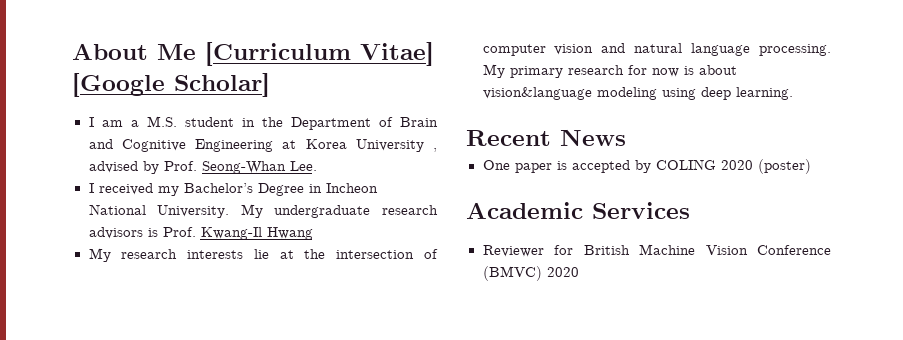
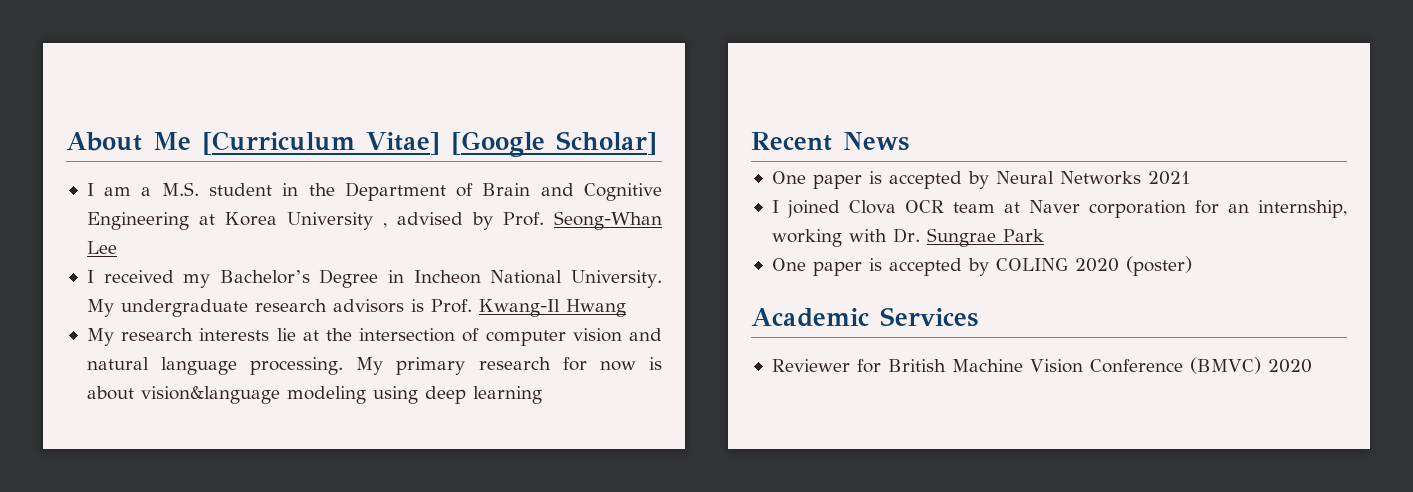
[289,161,317,171] Lee. -> [86,241,117,254] Lee
[735,87,793,100] learning. -> [472,386,542,404] learning
(626, 137) none -> [771,171,1190,189] [771,200,1347,218] [771,228,1044,247] // One paper is accepted by Neural Networks 2021 // I joined Clova OCR team at Naver corporation for an internship, working with Dr. Sungrae Park

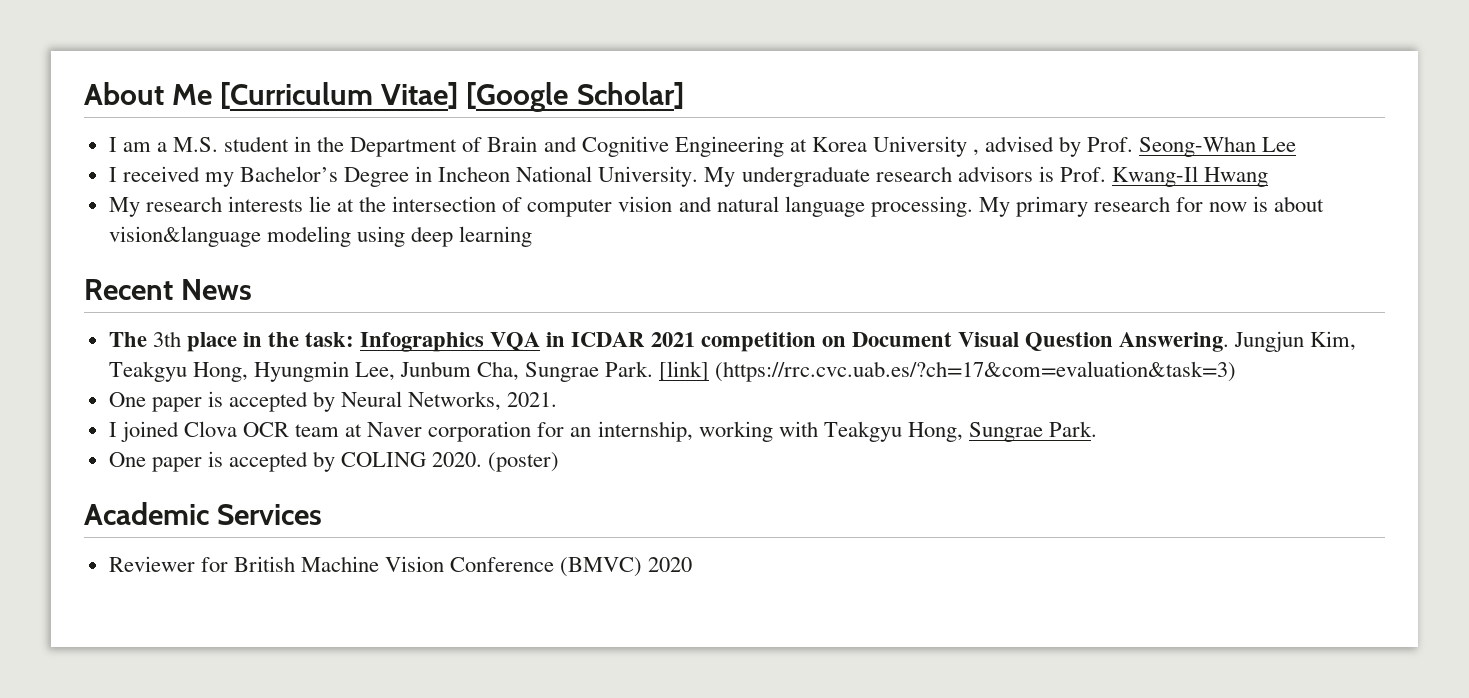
(909, 141) none -> [108,331,1357,352] [108,361,1237,382] // The 3th place in the task: Infographics VQA in ICDAR 2021 competition on Document Visual Question Answering. Jungjun Kim, Teakgyu Hong, Hyungmin Lee, Junbum Cha, Sungrae Park. [link] (https://rrc.cvc.uab.es/?ch=17&com=evaluation&task=3)
[1059,171,1190,185] Networks 2021 -> [408,391,558,411] Networks, 2021.
[892,228,1044,247] Dr. Sungrae Park -> [823,421,1097,442] Teakgyu Hong, Sungrae Park.
[1074,258,1119,272] 2020 -> [432,452,483,467] 2020.

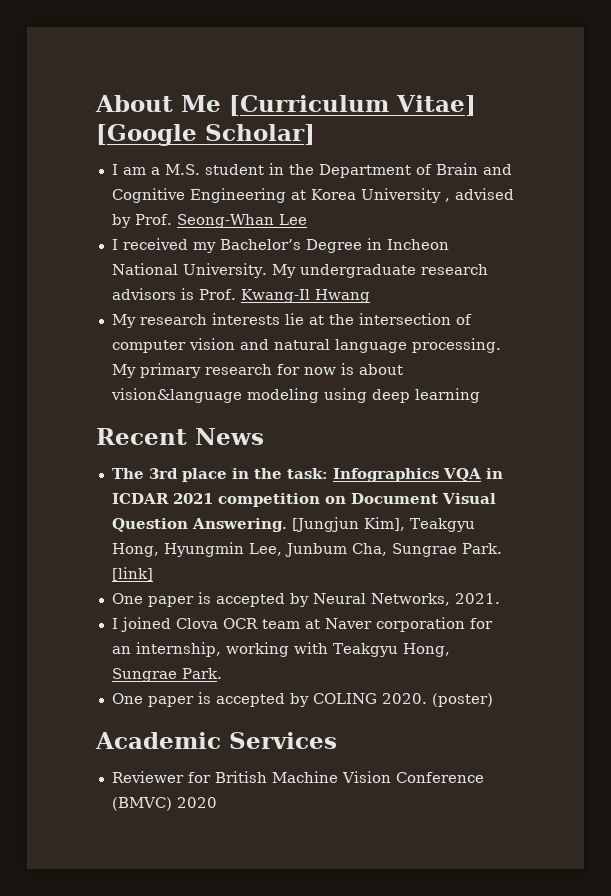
[152,331,181,347] 3th -> [148,468,178,479] 3rd
[1234,331,1357,352] Jungjun Kim, -> [291,517,405,532] [Jungjun Kim],
[715,361,1237,382] (https://rrc.cvc.uab.es/?ch=17&com=evaluation&task=3) -> (153, 574) none

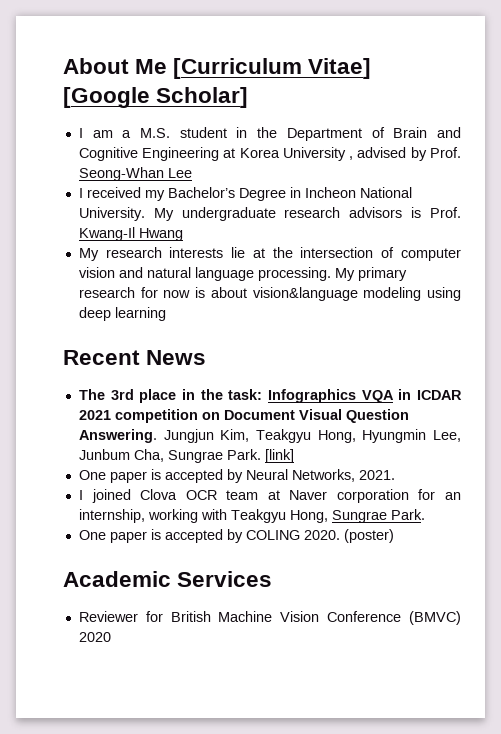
[291,517,405,532] [Jungjun Kim], -> [163,429,250,443] Jungjun Kim,

